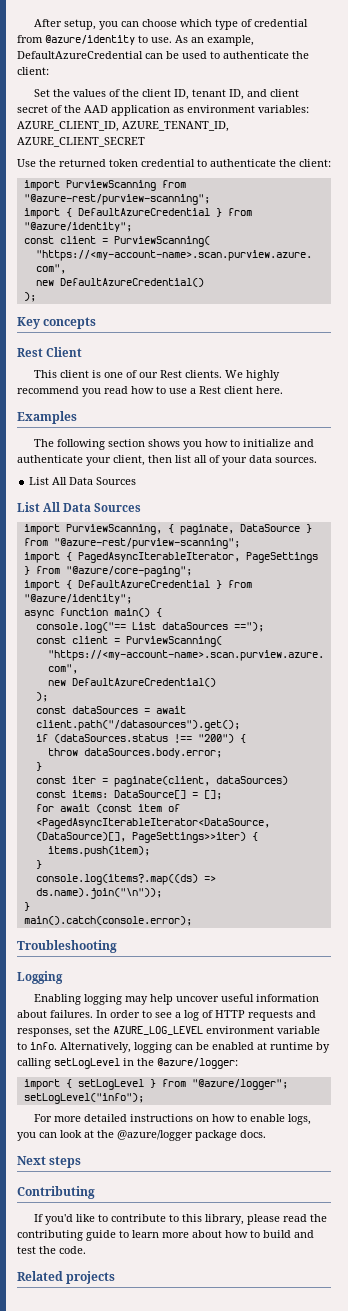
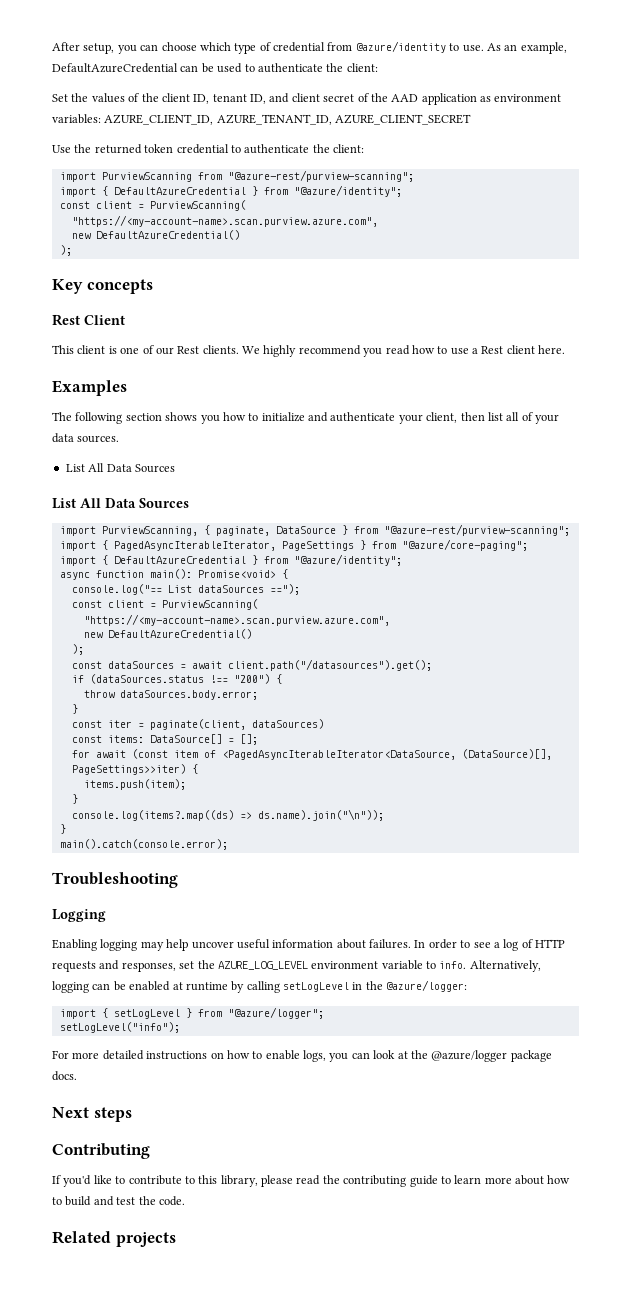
[113,608,150,617] main() -> [149,569,276,579] main(): Promise<void>

